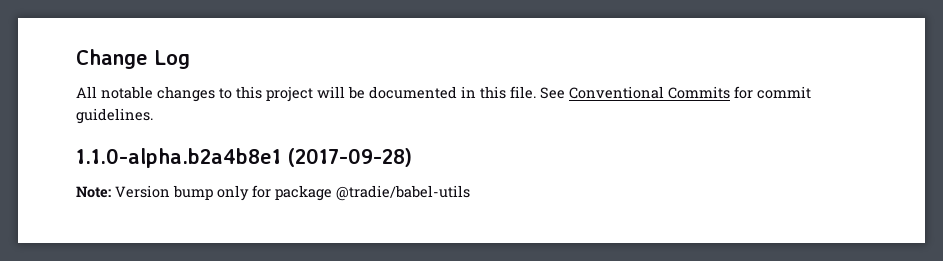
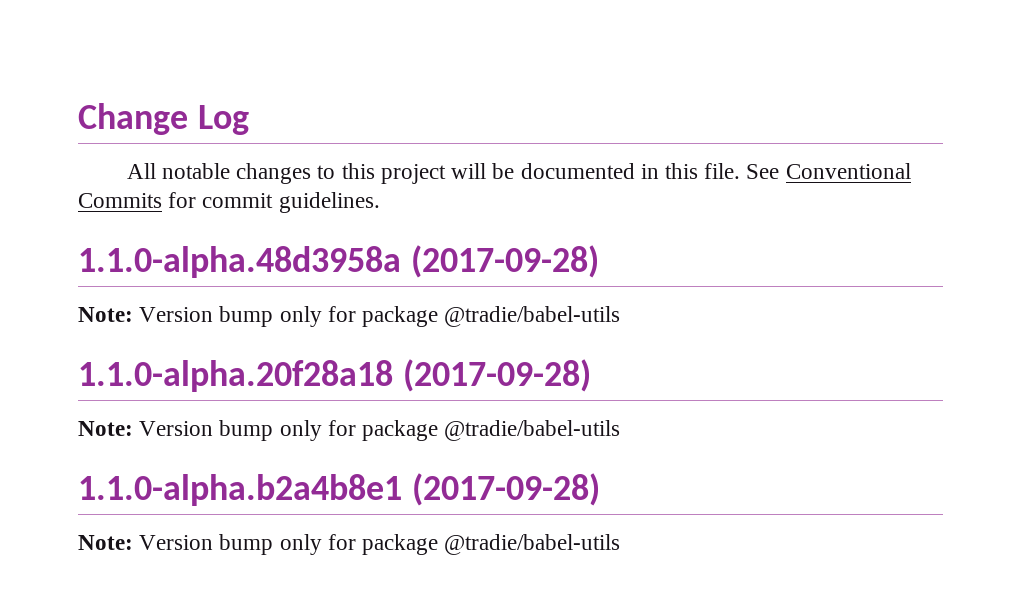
(153, 116) none -> [78,245,599,278] [78,306,621,327] [78,359,591,392] [78,420,621,441] // 1.1.0-alpha.48d3958a (2017-09-28) // Note: Version bump only for package @tradie/babel-utils // 1.1.0-alpha.20f28a18 (2017-09-28) // Note: Version bump only for package @tradie/babel-utils

